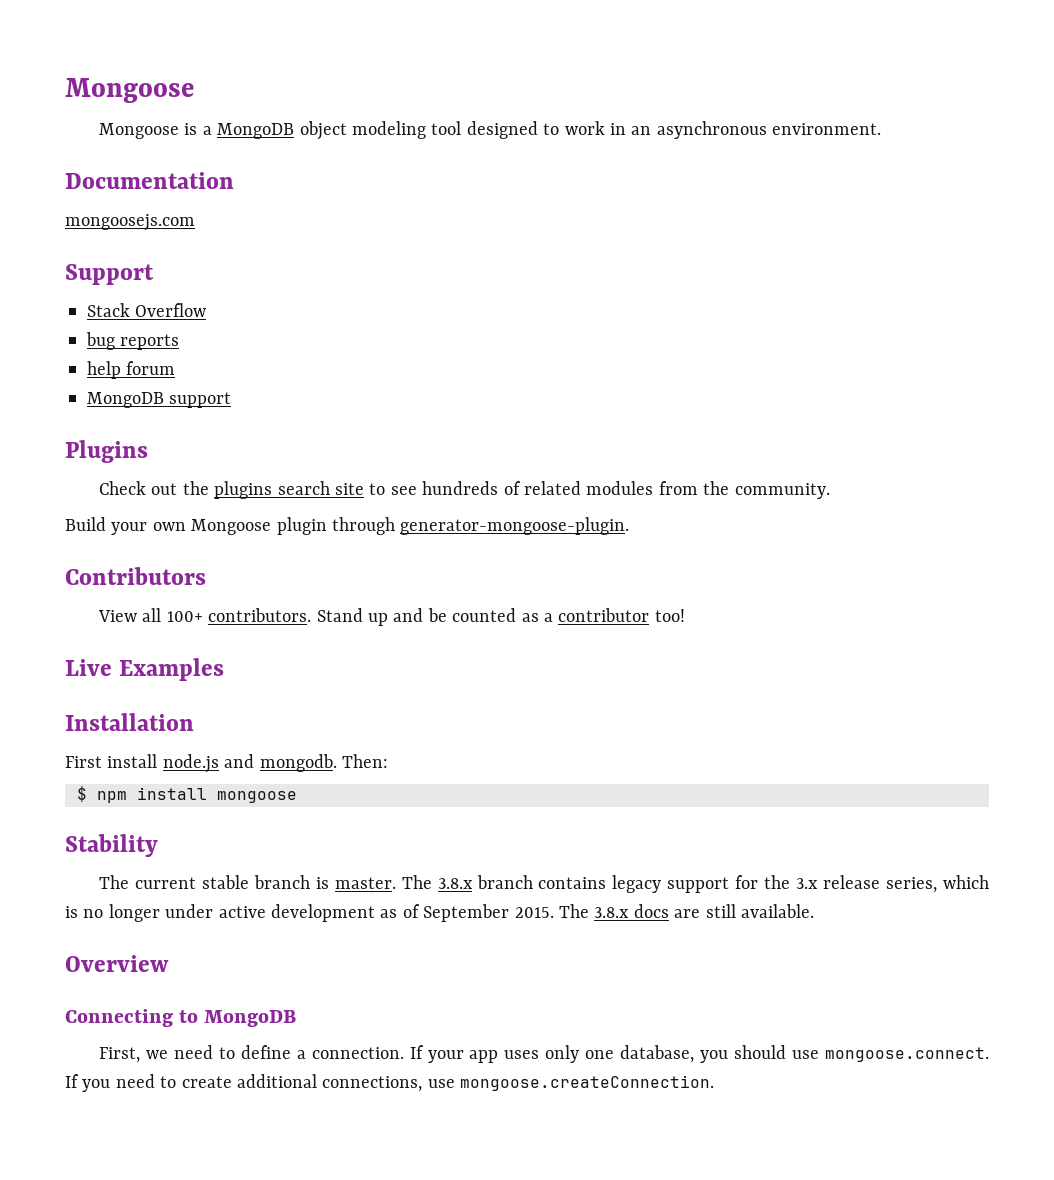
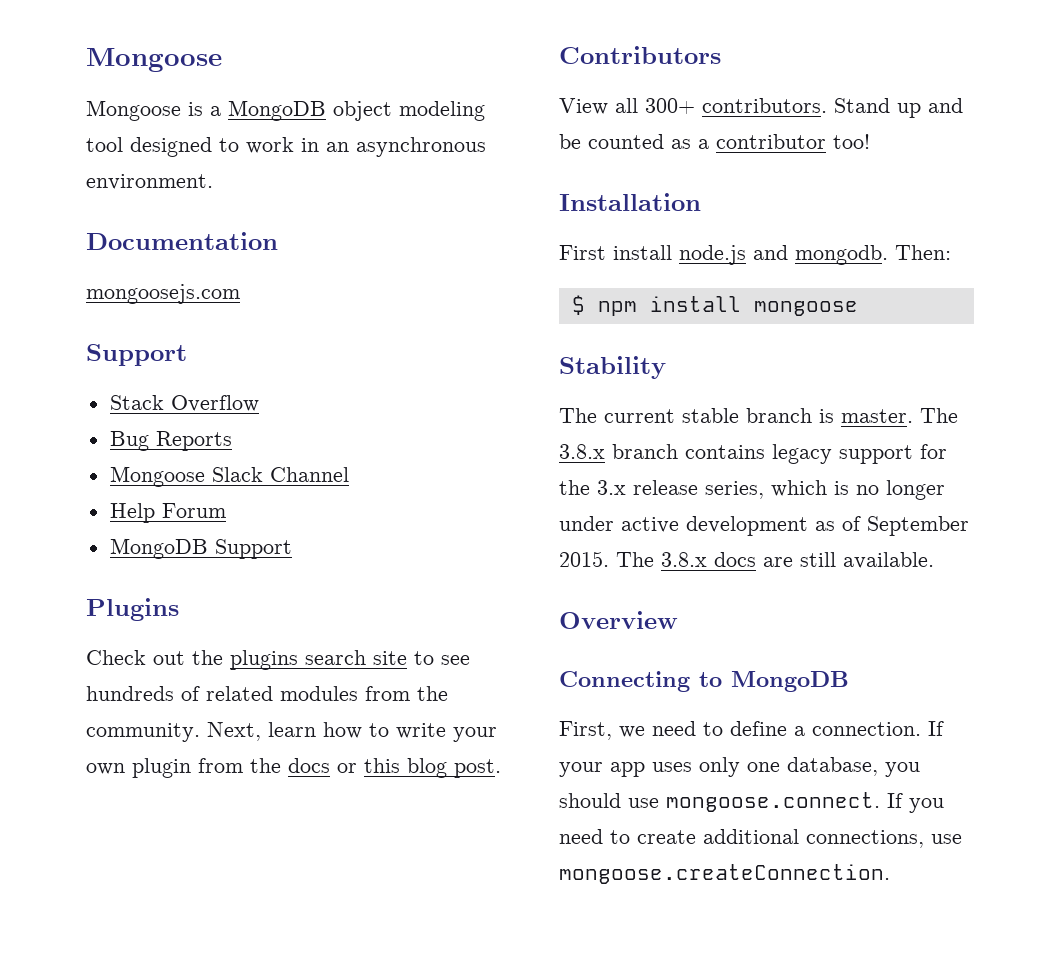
[86,332,180,350] [87,361,176,379] [87,392,232,408] bug reports // help forum // MongoDB support -> [109,431,232,451] [109,466,349,487] [109,503,226,523] [109,538,292,559] Bug Reports // Mongoose Slack Channel // Help Forum // MongoDB Support
[65,517,630,535] // Build your own Mongoose plugin through generator-mongoose-plugin. -> [207,722,497,742] [86,758,501,778] Next, learn how to write your own plugin from the docs or this blog post.
[166,611,203,622] 100+ -> [645,98,695,114] 300+
[65,658,225,681] // Live Examples -> (870, 141) none

